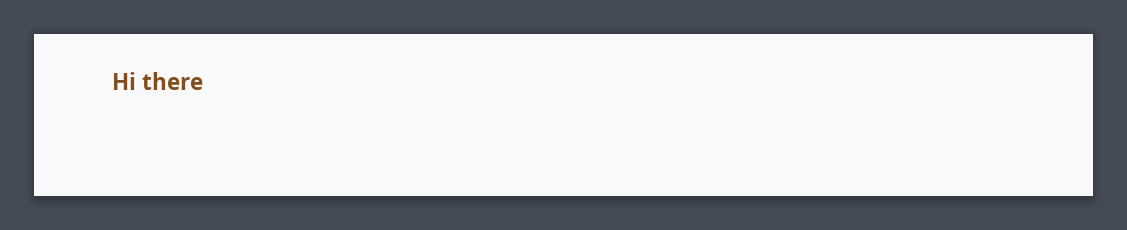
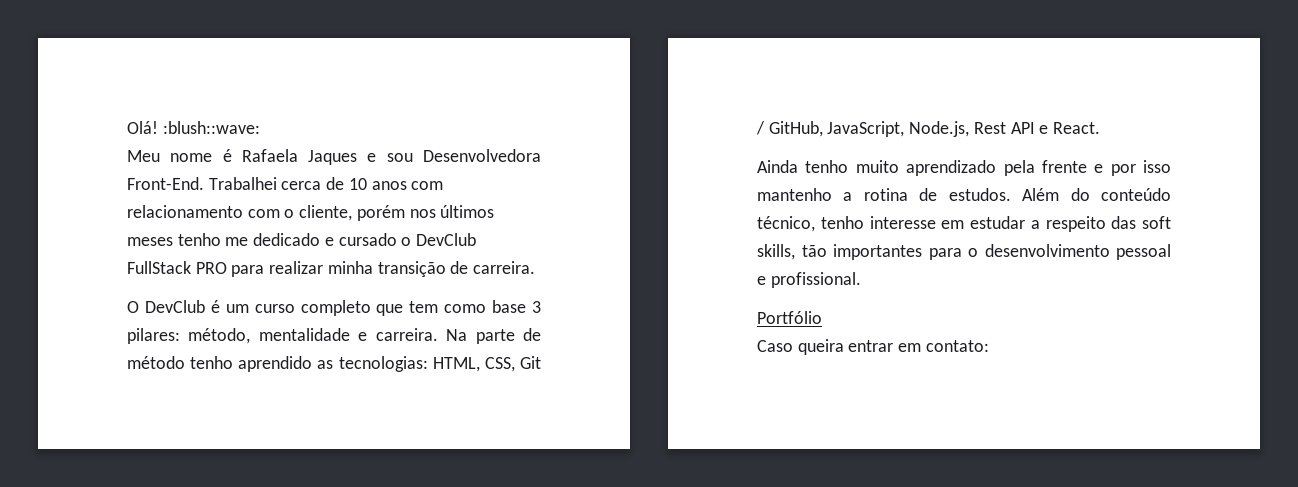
[112,72,204,90] Hi there -> [127,121,260,134] [127,149,541,165] [127,177,444,190] [127,205,495,221] [127,233,477,246] [127,261,536,277] [127,300,541,316] [127,328,541,344] [127,356,541,372] [756,121,1101,137] [757,160,1171,176] [757,188,1171,201] [757,216,1171,232] [757,244,1171,260] [757,272,861,288] [757,311,822,324] [757,339,989,355] Olá! :blush::wave: // Meu nome é Rafaela Jaques e sou Desenvolvedora Front-End. Trabalhei cerca de 10 anos com relacionamento com o cliente, porém nos últimos meses tenho me dedicado e cursado o DevClub FullStack PRO para realizar minha transição de carreira. // O DevClub é um curso completo que tem como base 3 pilares: método, mentalidade e carreira. Na parte de método tenho aprendido as tecnologias: HTML, CSS, Git / GitHub, JavaScript, Node.js, Rest API e React. // Ainda tenho muito aprendizado pela frente e por isso mantenho a rotina de estudos. Além do conteúdo técnico, tenho interesse em estudar a respeito das soft skills, tão importantes para o desenvolvimento pessoal e profissional. // Portfólio // Caso queira entrar em contato:

